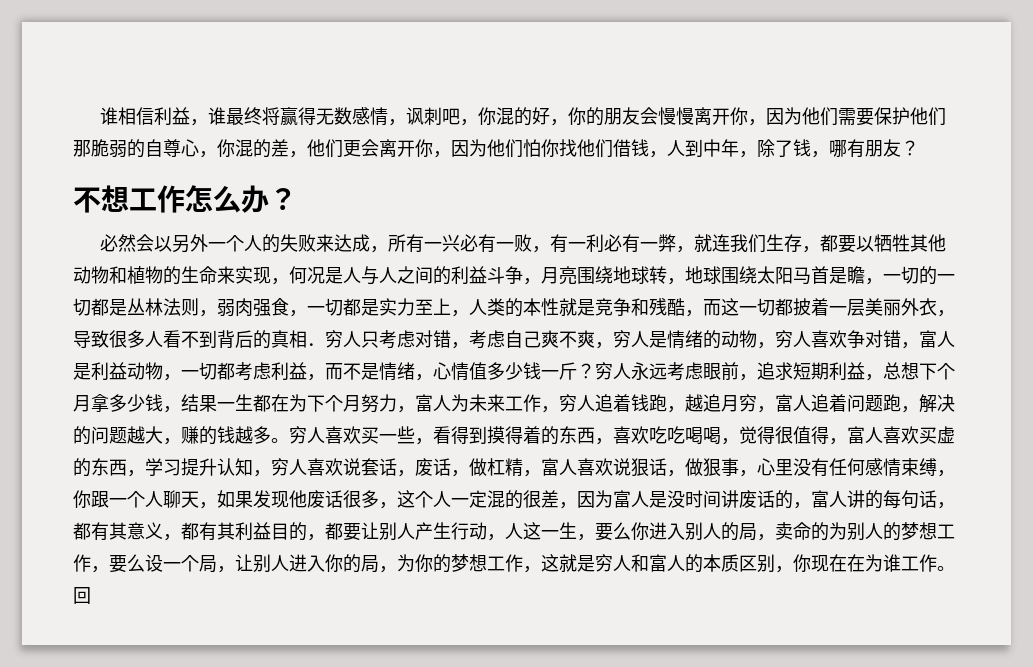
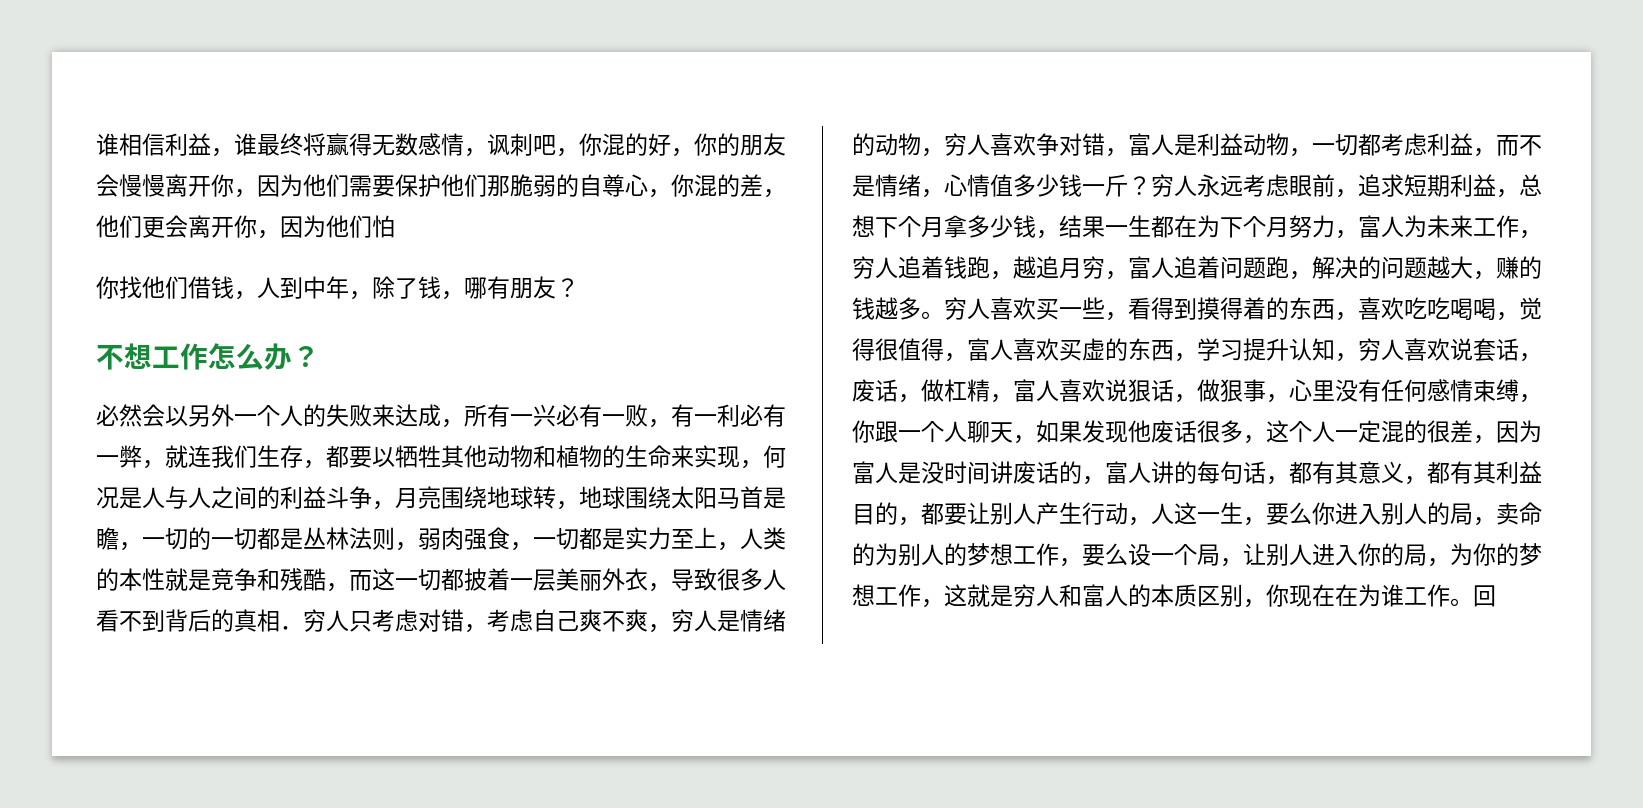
(541, 148) none -> (395, 226) //

